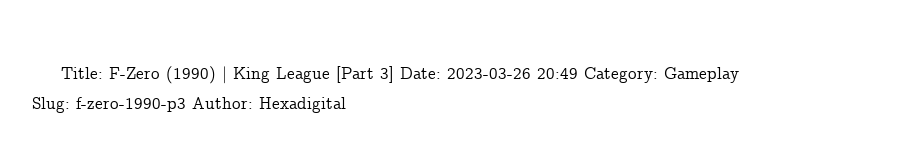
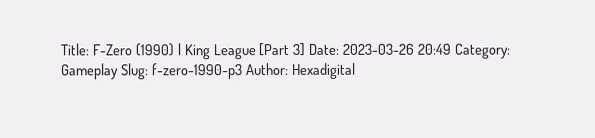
(739, 75) // -> (119, 71) none

